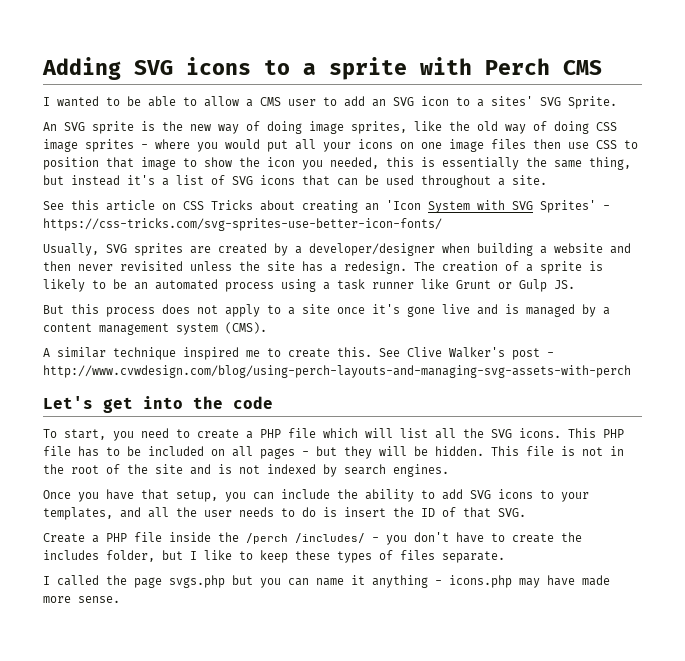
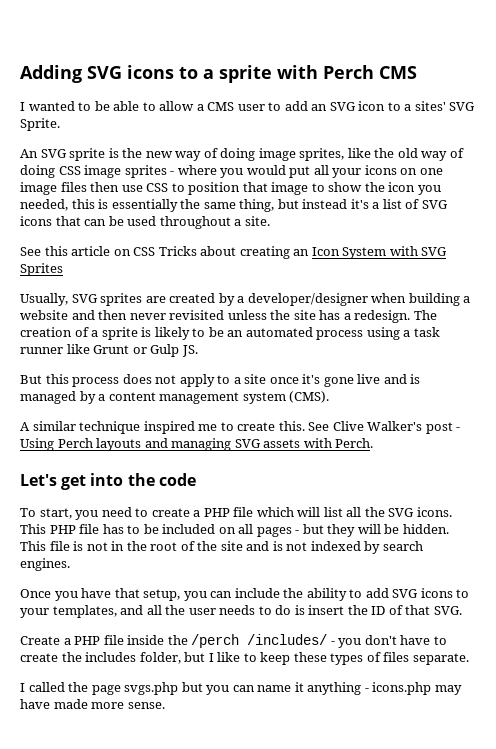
[386,200,421,210] 'Icon -> [311,247,340,256] Icon
[540,200,610,213] [43,218,442,231] Sprites' - https://css-tricks.com/svg-sprites-use-better-icon-fonts/ -> [20,263,63,276] Sprites
[43,365,631,378] http://www.cvwdesign.com/blog/using-perch-layouts-and-managing-svg-assets-with-perch -> [20,438,374,451] Using Perch layouts and managing SVG assets with Perch.

